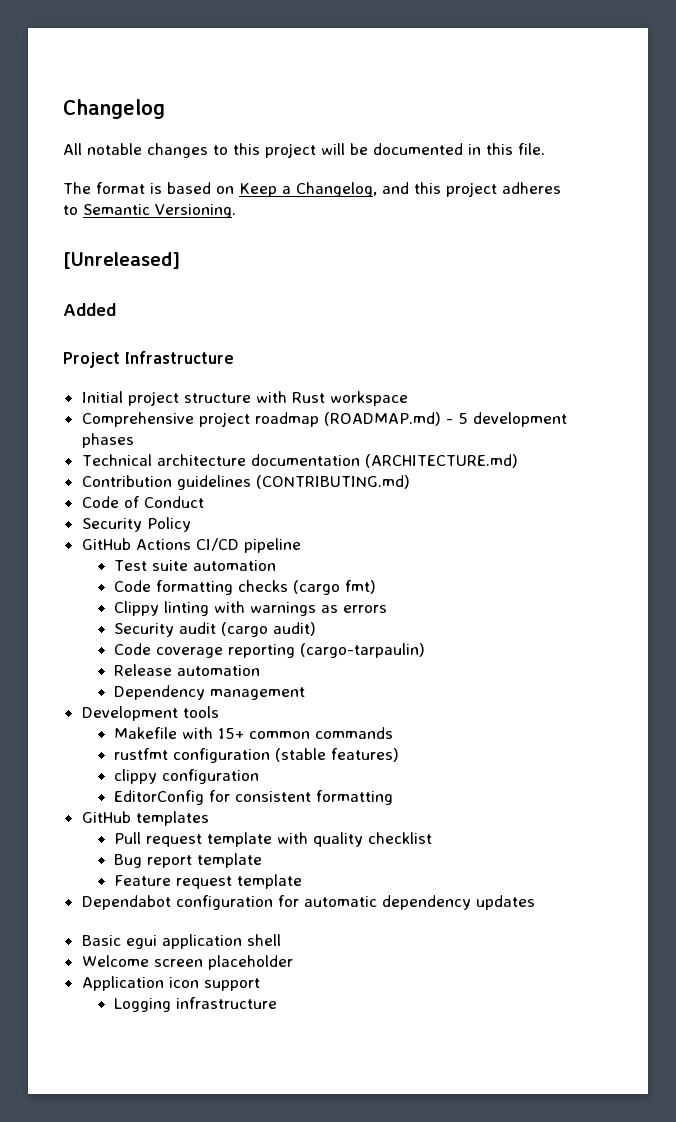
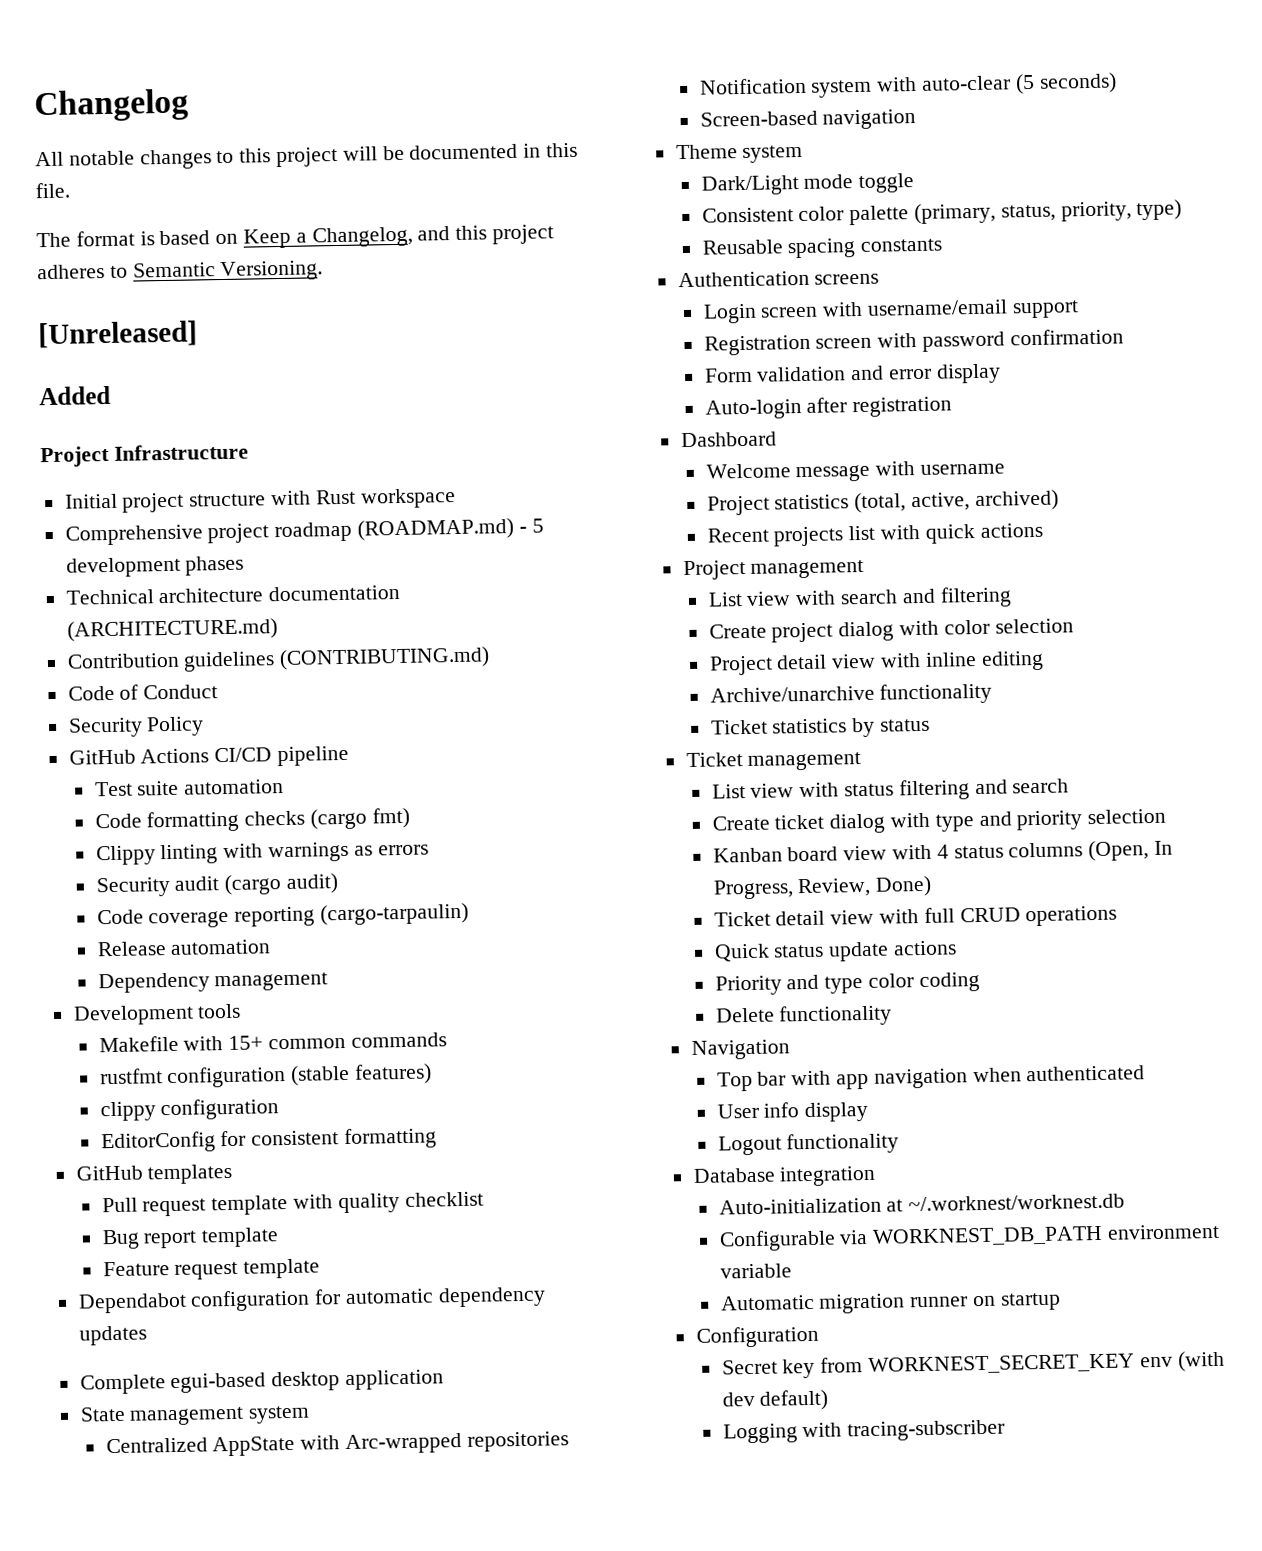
[81,934,281,949] [81,955,293,970] [81,976,260,991] Basic egui application shell // Welcome screen placeholder // Application icon support -> [79,1369,445,1395] [79,1405,311,1426] [105,1431,569,1457] [698,72,1117,98] [699,108,917,130] [675,144,804,163] [700,173,915,196] [701,199,1183,226] [701,238,943,259] [677,270,880,288] [702,299,1079,324] [703,328,1124,356] [703,363,1001,384] [704,396,953,420] [680,431,777,448] [705,461,1006,483] [706,489,1059,516] [706,522,1043,547] [682,559,865,581] [707,586,1012,608] [708,618,1074,643] [708,650,1044,676] [709,682,993,705] [710,717,931,738] [685,752,862,771] [711,778,1070,801] [711,808,1167,834] [712,840,1174,863] [712,875,933,900] [713,905,1118,927] [713,940,958,962] [714,972,980,996] [715,1004,893,1027] [690,1039,790,1061] [716,1065,1146,1092] [716,1101,870,1123] [717,1132,900,1156] [692,1165,877,1187] [718,1193,1126,1215] [718,1223,1221,1252] [719,1263,792,1279] [720,1292,1061,1314] [695,1325,819,1348] [721,1350,1225,1379] [721,1389,829,1411] Complete egui-based desktop application // State management system // Centralized AppState with Arc-wrapped repositories // Notification system with auto-clear (5 seconds) // Screen-based navigation // Theme system // Dark/Light mode toggle // Consistent color palette (primary, status, priority, type) // Reusable spacing constants // Authentication screens // Login screen with username/email support // Registration screen with password confirmation // Form validation and error display // Auto-login after registration // Dashboard // Welcome message with username // Project statistics (total, active, archived) // Recent projects list with quick actions // Project management // List view with search and filtering // Create project dialog with color selection // Project detail view with inline editing // Archive/unarchive functionality // Ticket statistics by status // Ticket management // List view with status filtering and search // Create ticket dialog with type and priority selection // Kanban board view with 4 status columns (Open, In Progress, Review, Done) // Ticket detail view with full CRUD operations // Quick status update actions // Priority and type color coding // Delete functionality // Navigation // Top bar with app navigation when authenticated // User info display // Logout functionality // Database integration // Auto-initialization at ~/.worknest/worknest.db // Configurable via WORKNEST_DB_PATH environment variable // Automatic migration runner on startup // Configuration // Secret key from WORKNEST_SECRET_KEY env (with dev default)
[175,997,277,1009] infrastructure -> [802,1419,1006,1442] with tracing-subscriber

